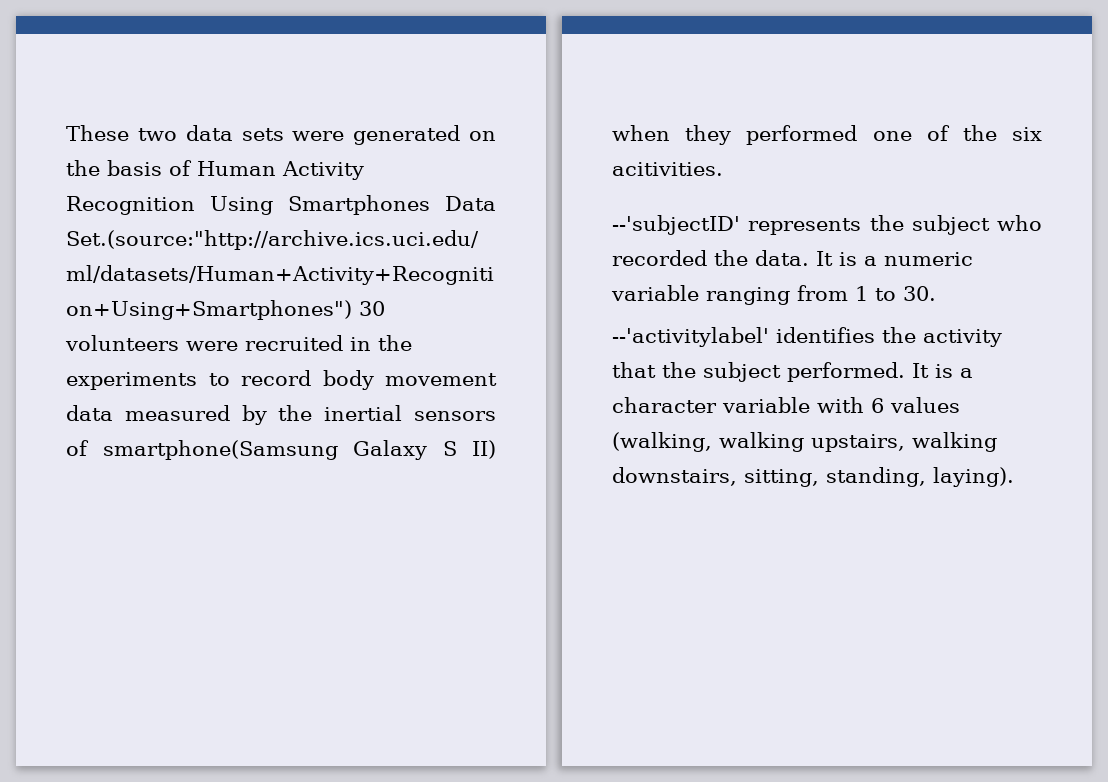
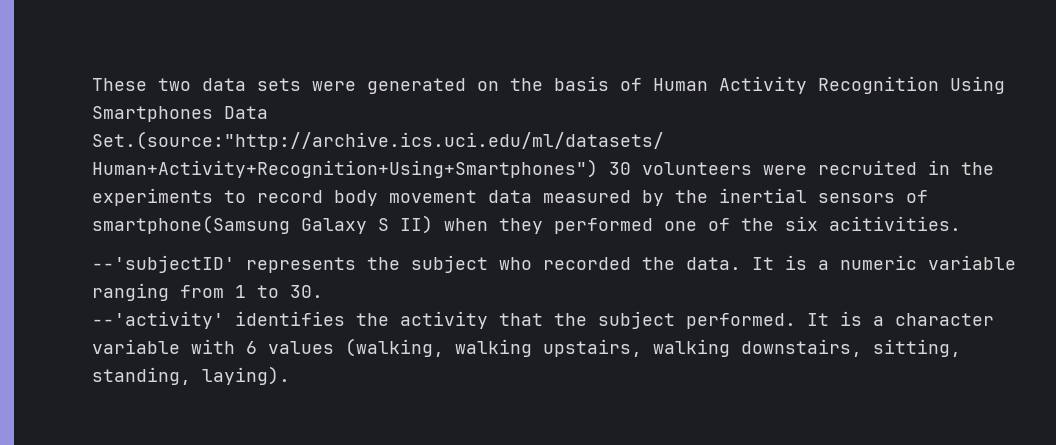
[612,327,769,347] --'activitylabel' -> [92,311,224,329] --'activity'

